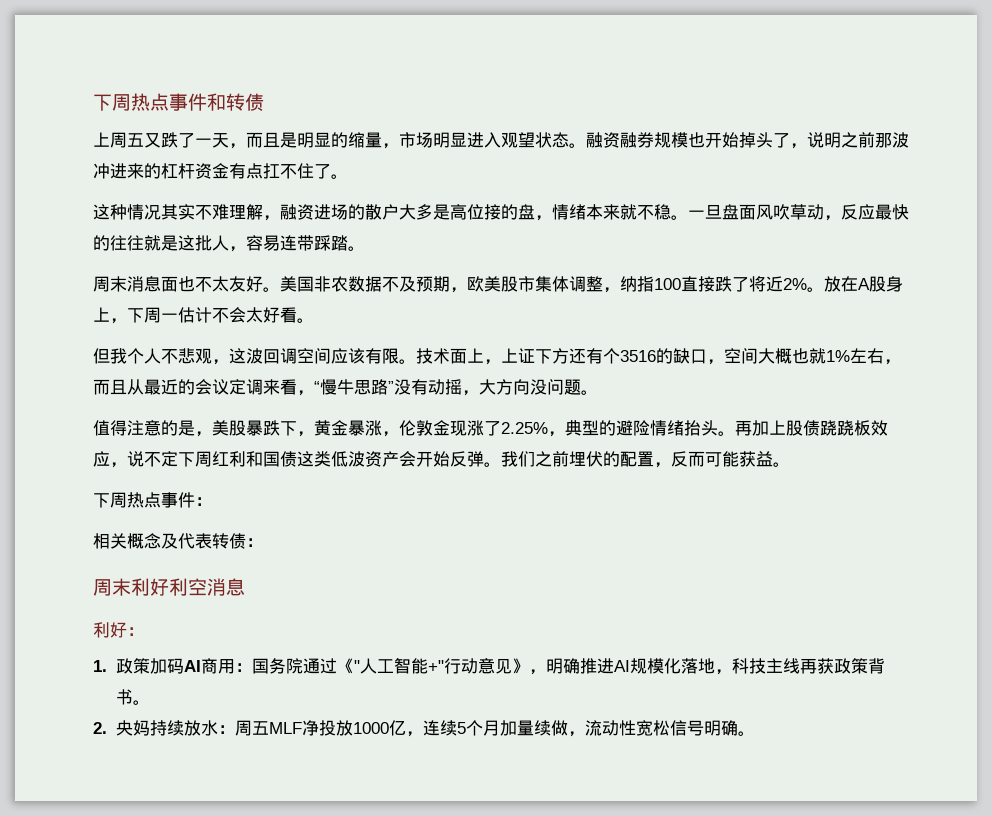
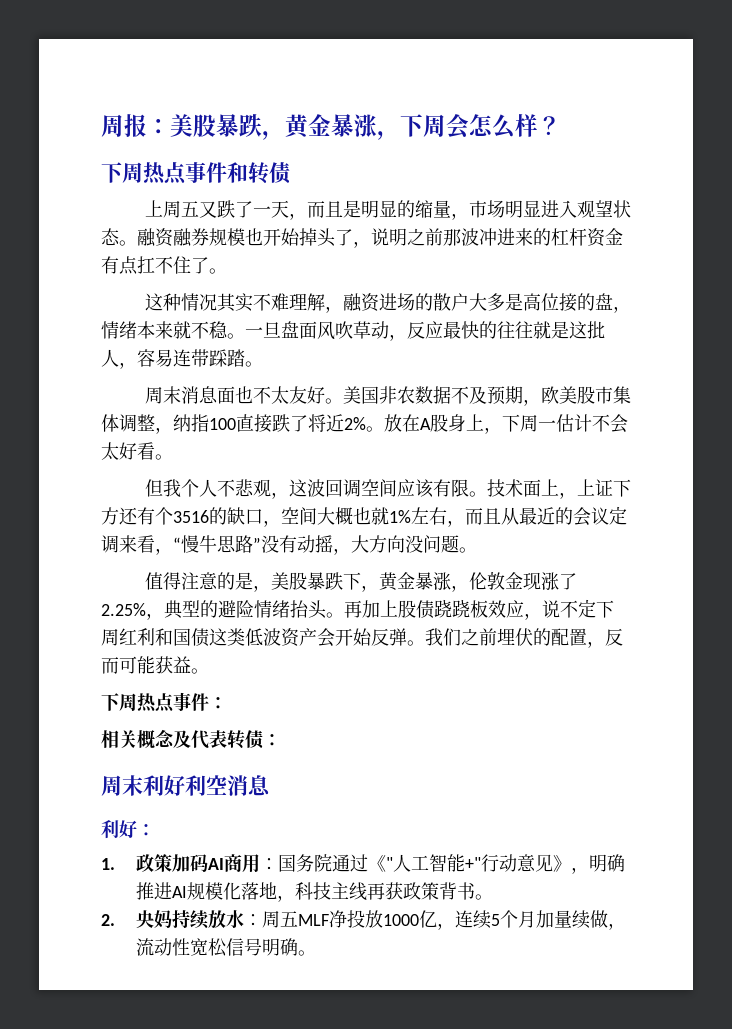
(93, 102) none -> [101,114,561,140] 周报：美股暴跌，黄金暴涨，下周会怎么样？ //

